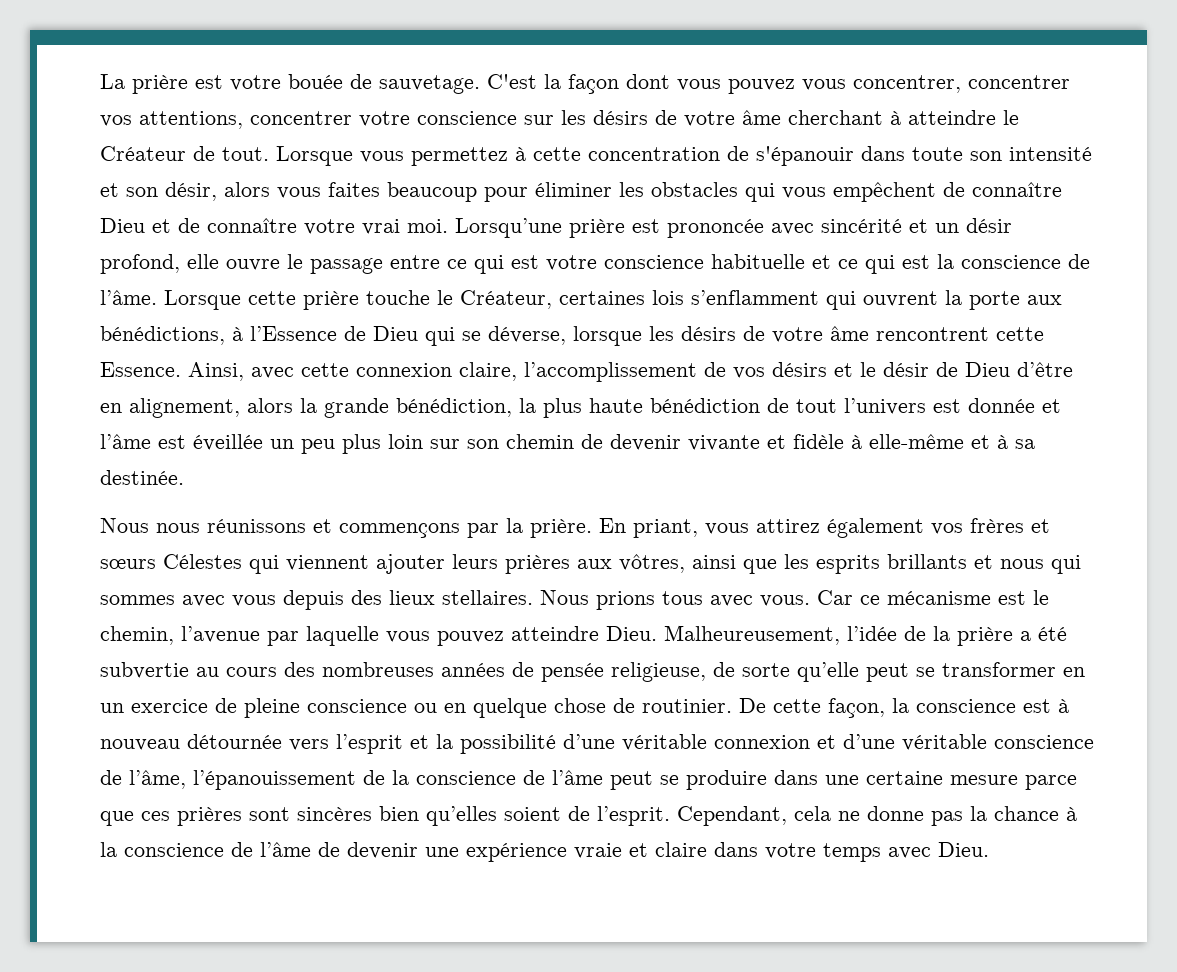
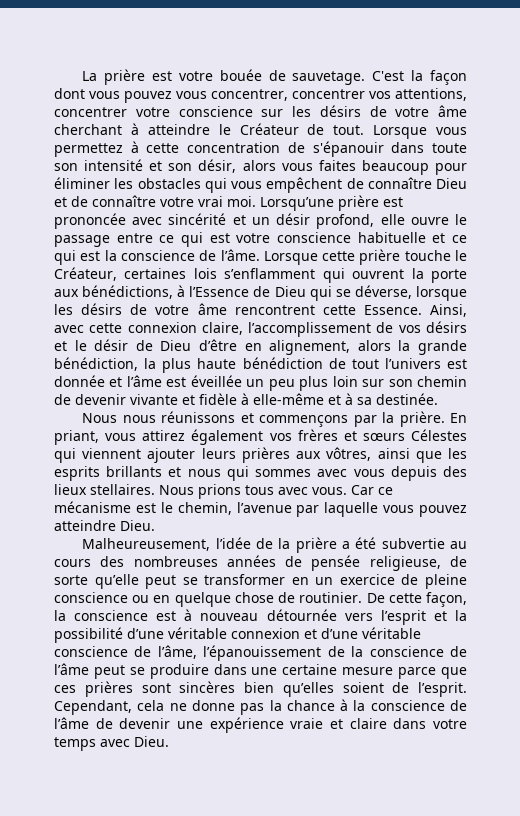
(657, 633) none -> (155, 525) //

